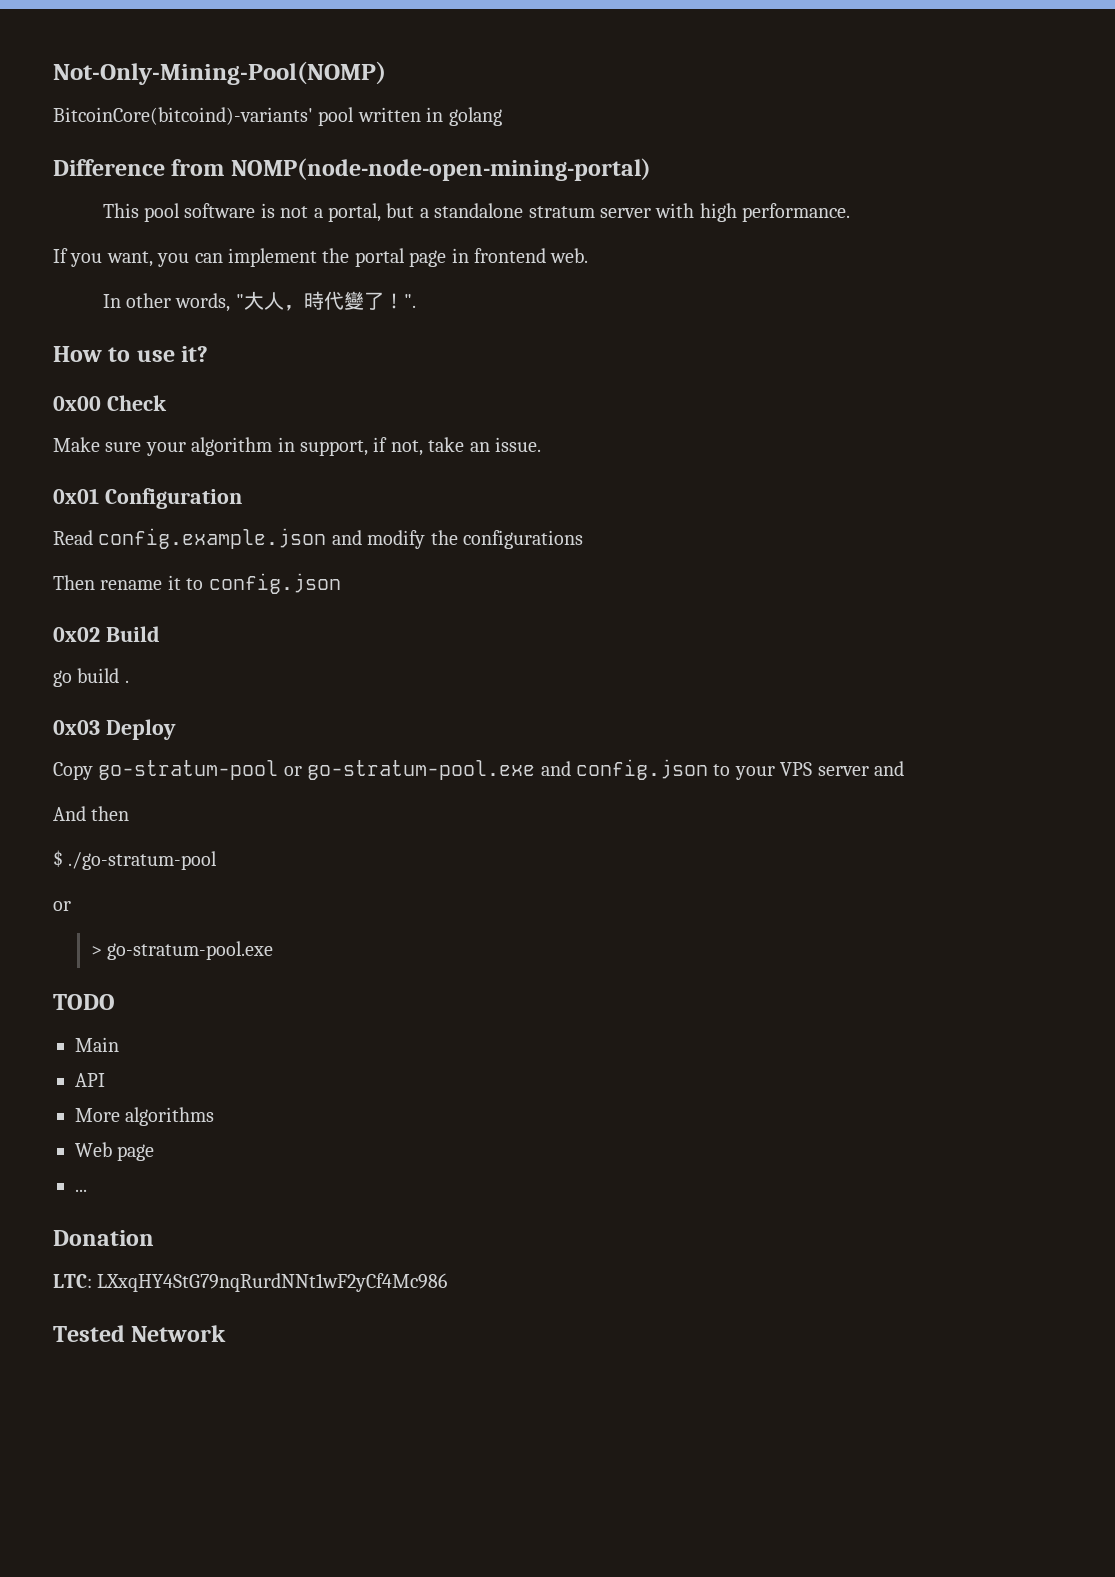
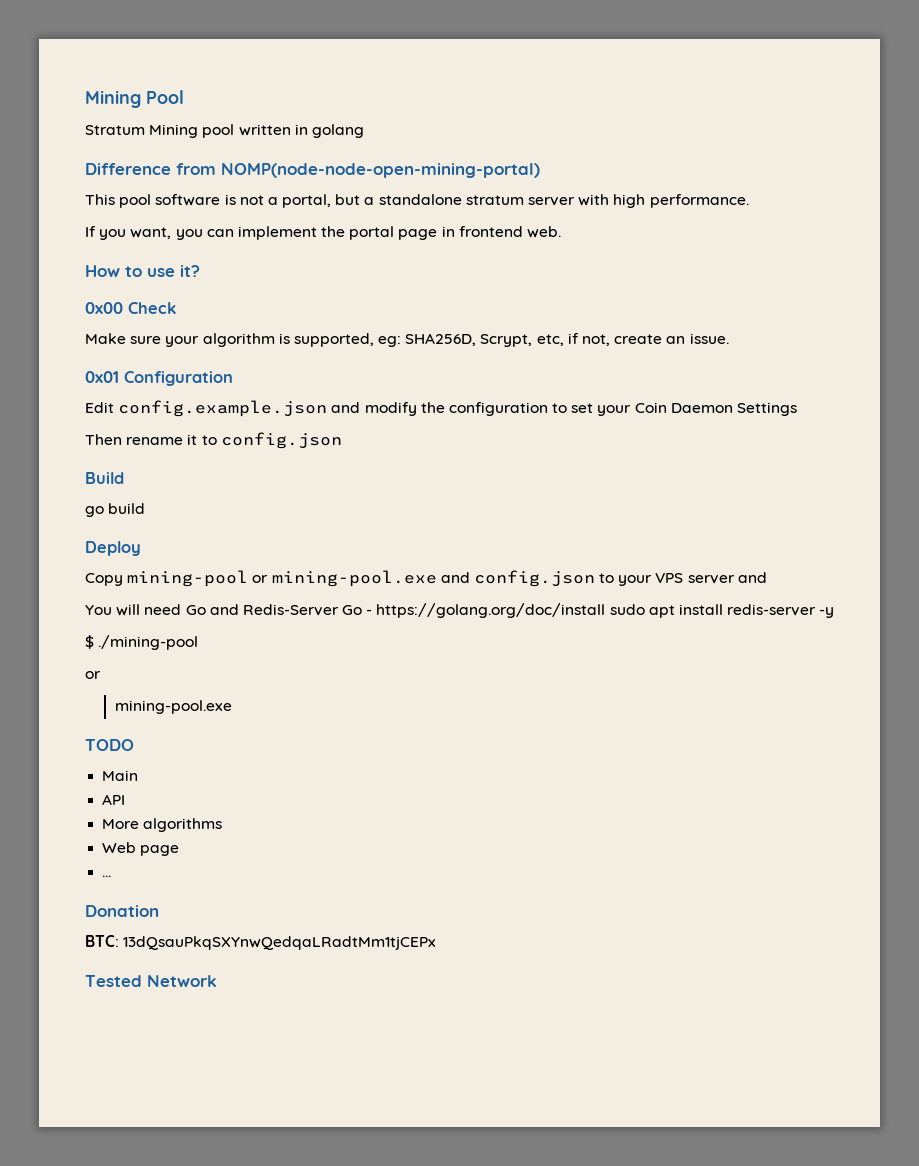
[53,61,386,85] [53,107,313,125] Not-Only-Mining-Pool(NOMP) // BitcoinCore(bitcoind)-variants' -> [85,90,184,108] [85,124,199,138] Mining Pool // Stratum Mining
[102,291,416,312] // In other words, "大人，時代變了！". -> (562, 232) none
[277,437,368,456] in support, -> [278,333,564,347] is supported, eg: SHA256D, Scrypt, etc,
[428,437,465,452] take -> [614,334,663,344] create
[53,530,93,545] Read -> [85,402,114,413] Edit
[462,530,583,549] configurations -> [448,402,798,416] configuration to set your Coin Daemon Settings
[53,627,100,642] 0x02 -> (342, 440) none
[124,680,129,683] [53,720,100,735] . // 0x03 -> (146, 508) //
[98,760,536,780] go-stratum-pool or go-stratum-pool.exe -> [127,570,437,587] mining-pool or mining-pool.exe
[53,806,130,821] And then -> [85,603,835,618] You will need Go and Redis-Server Go - https://golang.org/doc/install sudo apt install redis-server -y
[68,851,218,870] ./go-stratum-pool -> [98,635,199,650] ./mining-pool
[90,941,274,960] > go-stratum-pool.exe -> [114,700,232,714] mining-pool.exe
[53,1273,448,1292] LTC: LXxqHY4StG79nqRurdNNt1wF2yCf4Mc986 -> [85,935,437,950] BTC: 13dQsauPkqSXYnwQedqaLRadtMm1tjCEPx

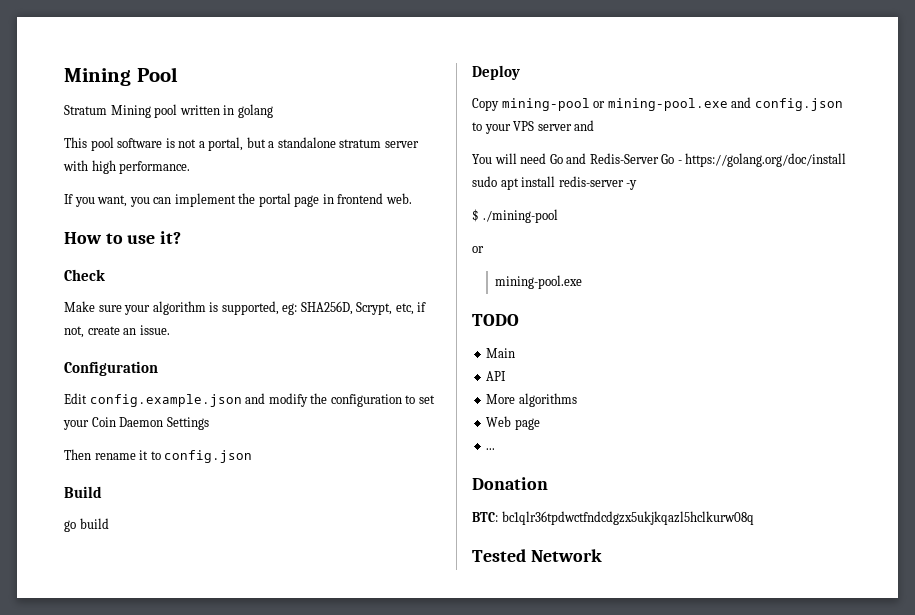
[85,163,540,178] // Difference from NOMP(node-node-open-mining-portal) -> (273, 111) none
[85,302,123,314] 0x00 -> (182, 237) none
[85,371,119,383] 0x01 -> (170, 330) none
[123,936,437,950] 13dQsauPkqSXYnwQedqaLRadtMm1tjCEPx -> [501,511,754,525] bc1qlr36tpdwctfndcdgzx5ukjkqazl5hclkurw08q

